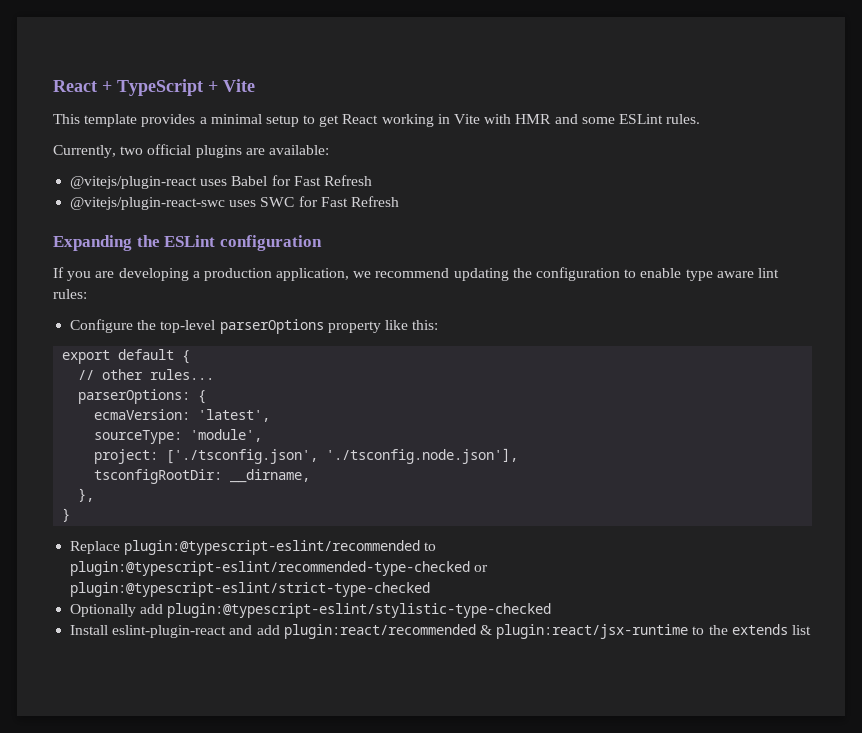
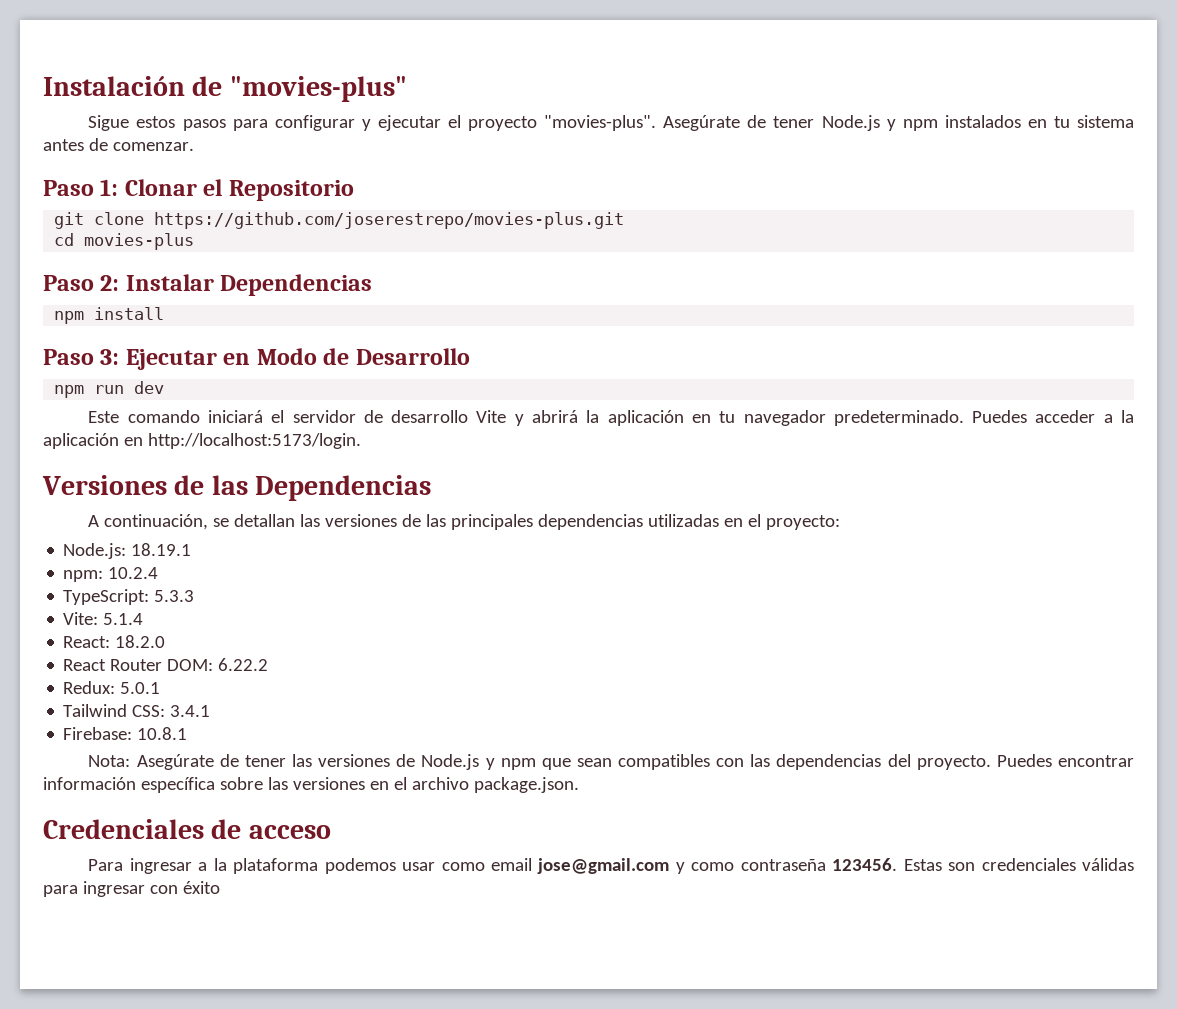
[53,79,255,96] [53,114,701,127] [53,144,329,158] [70,175,372,189] [70,196,399,210] [53,235,322,251] [53,267,779,281] [53,289,87,299] [70,319,439,334] [62,349,191,364] [78,369,215,380] [78,389,207,404] [94,409,271,422] [94,429,263,444] [94,448,519,464] [94,469,311,484] [78,488,95,502] [62,508,71,522] [70,540,437,555] [70,561,489,576] [70,582,431,597] [70,603,552,618] [70,624,811,639] React + TypeScript + Vite // This template provides a minimal setup to get React working in Vite with HMR and some ESLint rules. // Currently, two official plugins are available: // @vitejs/plugin-react uses Babel for Fast Refresh // @vitejs/plugin-react-swc uses SWC for Fast Refresh // Expanding the ESLint configuration // If you are developing a production application, we recommend updating the configuration to enable type aware lint rules: // Configure the top-level parserOptions property like this: // export default { // // other rules... // parserOptions: { // ecmaVersion: 'latest', // sourceType: 'module', // project: ['./tsconfig.json', './tsconfig.node.json'], // tsconfigRootDir: __dirname, // }, // } // Replace plugin:@typescript-eslint/recommended to plugin:@typescript-eslint/recommended-type-checked or plugin:@typescript-eslint/strict-type-checked // Optionally add plugin:@typescript-eslint/stylistic-type-checked // Install eslint-plugin-react and add plugin:react/recommended & plugin:react/jsx-runtime to the extends list -> [43,76,407,102] [88,115,1135,131] [43,138,194,151] [43,179,354,201] [54,212,625,229] [54,233,195,250] [43,274,373,296] [54,307,165,324] [43,348,470,370] [54,381,165,398] [88,410,1135,426] [43,433,361,449] [42,475,432,501] [88,514,841,530] [63,543,192,559] [63,567,159,582] [63,589,195,605] [63,612,144,625] [63,635,166,648] [63,658,269,671] [63,681,161,694] [63,704,211,717] [63,727,188,740] [88,754,1135,770] [43,777,579,793] [43,819,331,839] [88,858,1134,874] [43,881,220,897] Instalación de "movies-plus" // Sigue estos pasos para configurar y ejecutar el proyecto "movies-plus". Asegúrate de tener Node.js y npm instalados en tu sistema antes de comenzar. // Paso 1: Clonar el Repositorio // git clone https://github.com/joserestrepo/movies-plus.git // cd movies-plus // Paso 2: Instalar Dependencias // npm install // Paso 3: Ejecutar en Modo de Desarrollo // npm run dev // Este comando iniciará el servidor de desarrollo Vite y abrirá la aplicación en tu navegador predeterminado. Puedes acceder a la aplicación en http://localhost:5173/login. // Versiones de las Dependencias // A continuación, se detallan las versiones de las principales dependencias utilizadas en el proyecto: // Node.js: 18.19.1 // npm: 10.2.4 // TypeScript: 5.3.3 // Vite: 5.1.4 // React: 18.2.0 // React Router DOM: 6.22.2 // Redux: 5.0.1 // Tailwind CSS: 3.4.1 // Firebase: 10.8.1 // Nota: Asegúrate de tener las versiones de Node.js y npm que sean compatibles con las dependencias del proyecto. Puedes encontrar información específica sobre las versiones en el archivo package.json. // Credenciales de acceso // Para ingresar a la plataforma podemos usar como email jose@gmail.com y como contraseña 123456. Estas son credenciales válidas para ingresar con éxito

